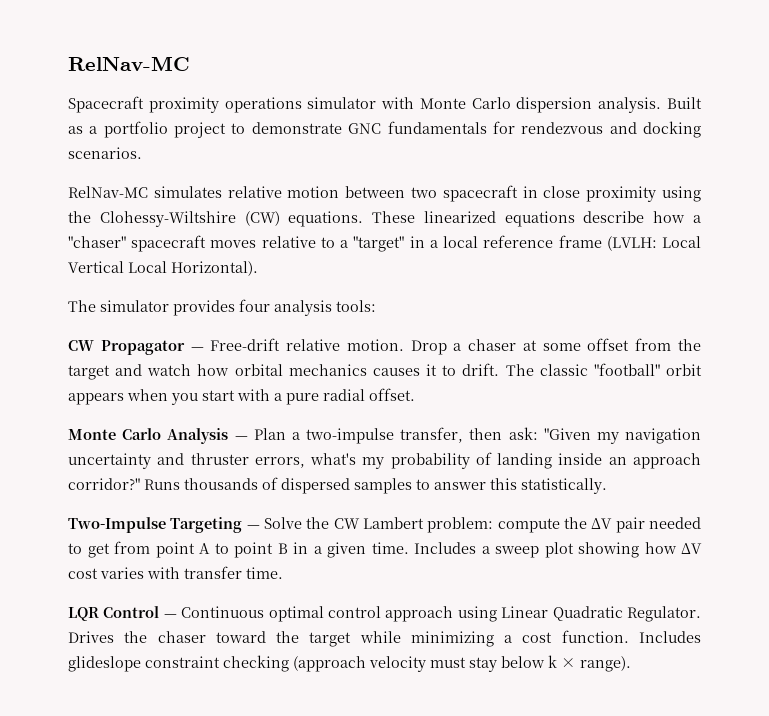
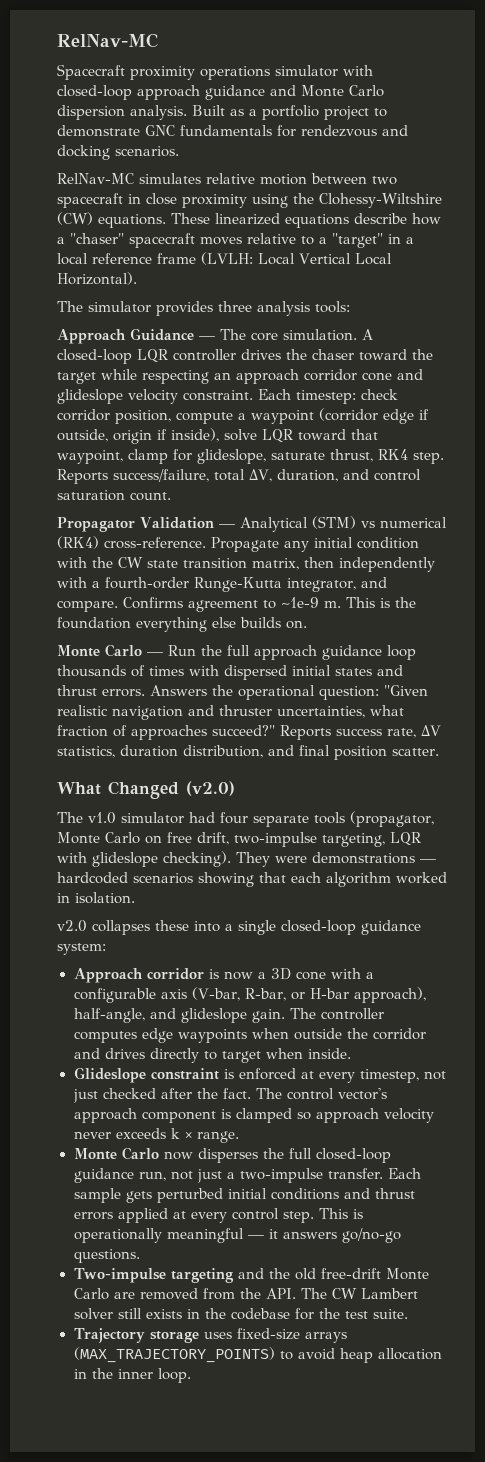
(415, 103) none -> [57,85,296,100] closed-loop approach guidance and
[239,299,270,312] four -> [218,301,252,312] three
[68,338,701,355] [68,363,702,380] [68,388,415,405] [68,427,701,444] [68,452,701,469] [68,477,607,494] [68,517,702,533] [68,541,702,558] [68,566,283,579] [68,606,701,622] [68,631,114,643] CW Propagator — Free-drift relative motion. Drop a chaser at some offset from the target and watch how orbital mechanics causes it to drift. The classic "football" orbit appears when you start with a pure radial offset. // Monte Carlo Analysis — Plan a two-impulse transfer, then ask: "Given my navigation uncertainty and thruster errors, what's my probability of landing inside an approach corridor?" Runs thousands of dispersed samples to answer this statistically. // Two-Impulse Targeting — Solve the CW Lambert problem: compute the ΔV pair needed to get from point A to point B in a given time. Includes a sweep plot showing how ΔV cost varies with transfer time. // LQR Control — Continuous optimal control approach using Linear Quadratic Regulator. Drives -> [57,328,373,344] [57,349,281,364] Approach Guidance — The core simulation. A closed-loop LQR controller drives
[410,630,701,647] [68,655,631,672] minimizing a cost function. Includes glideslope constraint checking (approach velocity must stay below k × range). -> [142,369,423,384] [57,389,398,404] [57,408,429,424] [57,428,378,444] [57,449,444,464] [57,469,421,484] [57,490,171,501] [57,516,447,532] [57,536,419,552] [57,557,435,572] [57,577,387,592] [57,597,416,612] [57,617,307,632] [57,644,416,660] [57,665,403,680] [57,685,428,700] [57,705,404,720] [57,725,441,740] [57,745,439,760] [57,781,235,799] [57,811,434,827] [57,832,421,847] [57,851,436,867] [57,872,447,887] [57,892,135,904] [57,920,421,935] [57,943,106,955] [73,968,374,983] [73,987,426,1003] [73,1008,384,1023] [73,1028,426,1043] [73,1048,351,1063] [73,1067,446,1083] [72,1088,387,1103] [73,1108,434,1123] [73,1128,239,1143] [73,1147,391,1163] [73,1168,422,1183] [73,1188,415,1203] [73,1208,363,1223] [73,1228,401,1243] [73,1249,140,1263] [73,1268,430,1283] [73,1288,418,1300] [73,1308,408,1320] [73,1328,348,1343] [73,1347,442,1363] [73,1368,191,1383] respecting an approach corridor cone and glideslope velocity constraint. Each timestep: check corridor position, compute a waypoint (corridor edge if outside, origin if inside), solve LQR toward that waypoint, clamp for glideslope, saturate thrust, RK4 step. Reports success/failure, total ΔV, duration, and control saturation count. // Propagator Validation — Analytical (STM) vs numerical (RK4) cross-reference. Propagate any initial condition with the CW state transition matrix, then independently with a fourth-order Runge-Kutta integrator, and compare. Confirms agreement to ~1e-9 m. This is the foundation everything else builds on. // Monte Carlo — Run the full approach guidance loop thousands of times with dispersed initial states and thrust errors. Answers the operational question: "Given realistic navigation and thruster uncertainties, what fraction of approaches succeed?" Reports success rate, ΔV statistics, duration distribution, and final position scatter. // What Changed (v2.0) // The v1.0 simulator had four separate tools (propagator, Monte Carlo on free drift, two-impulse targeting, LQR with glideslope checking). They were demonstrations — hardcoded scenarios showing that each algorithm worked in isolation. // v2.0 collapses these into a single closed-loop guidance system: // Approach corridor is now a 3D cone with a configurable axis (V-bar, R-bar, or H-bar approach), half-angle, and glideslope gain. The controller computes edge waypoints when outside the corridor and drives directly to target when inside. // Glideslope constraint is enforced at every timestep, not just checked after the fact. The control vector's approach component is clamped so approach velocity never exceeds k × range. // Monte Carlo now disperses the full closed-loop guidance run, not just a two-impulse transfer. Each sample gets perturbed initial conditions and thrust errors applied at every control step. This is operationally meaningful — it answers go/no-go questions. // Two-impulse targeting and the old free-drift Monte Carlo are removed from the API. The CW Lambert solver still exists in the codebase for the test suite. // Trajectory storage uses fixed-size arrays (MAX_TRAJECTORY_POINTS) to avoid heap allocation in the inner loop.

